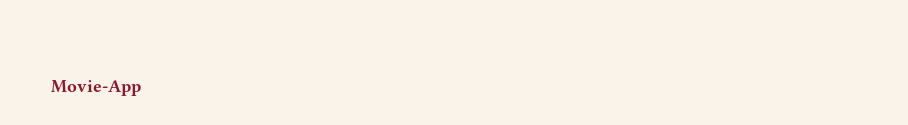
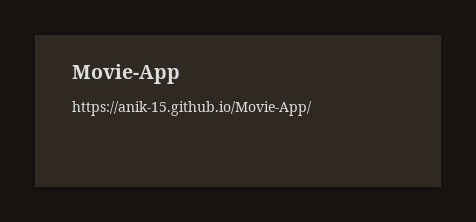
(141, 88) none -> [72,101,312,116] // https://anik-15.github.io/Movie-App/

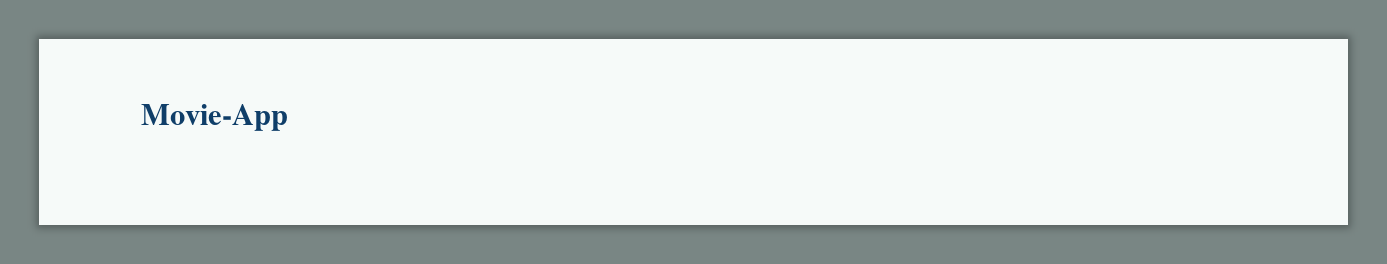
[72,101,312,116] // https://anik-15.github.io/Movie-App/ -> (288, 117) none

